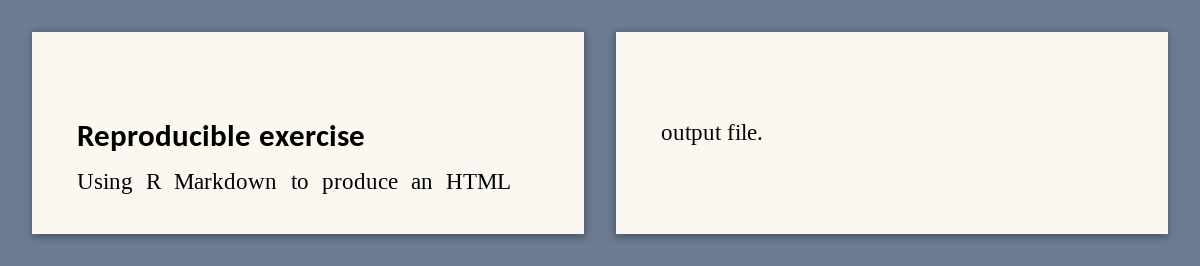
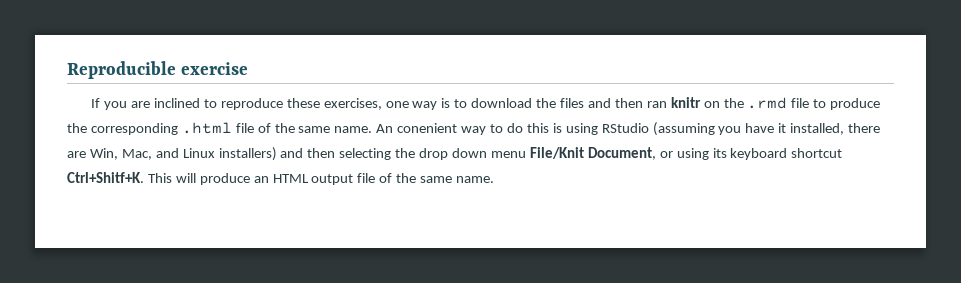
[77,173,511,194] [661,124,764,145] Using R Markdown to produce an HTML output file. -> [91,97,881,110] [67,122,881,136] [67,147,843,161] [67,172,495,185] If you are inclined to reproduce these exercises, one way is to download the files and then ran knitr on the .rmd file to produce the corresponding .html file of the same name. An conenient way to do this is using RStudio (assuming you have it installed, there are Win, Mac, and Linux installers) and then selecting the drop down menu File/Knit Document, or using its keyboard shortcut Ctrl+Shitf+K. This will produce an HTML output file of the same name.

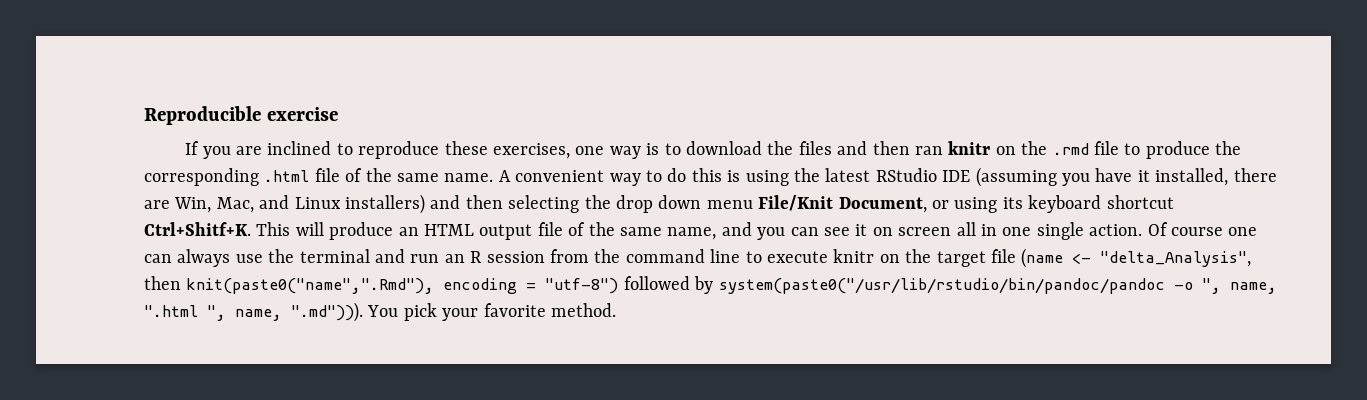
[376,123,458,133] An conenient -> [498,170,605,182] A convenient
[601,123,649,133] RStudio -> [793,168,971,182] the latest RStudio IDE
[456,176,495,183] name. -> [667,222,1258,240] [144,248,1252,268] [144,276,1277,294] [144,302,616,322] name, and you can see it on screen all in one single action. Of course one can always use the terminal and run an R session from the command line to execute knitr on the target file (name <- "delta_Analysis", then knit(paste0("name",".Rmd"), encoding = "utf-8") followed by system(paste0("/usr/lib/rstudio/bin/pandoc/pandoc -o ", name, ".html ", name, ".md"))). You pick your favorite method.

